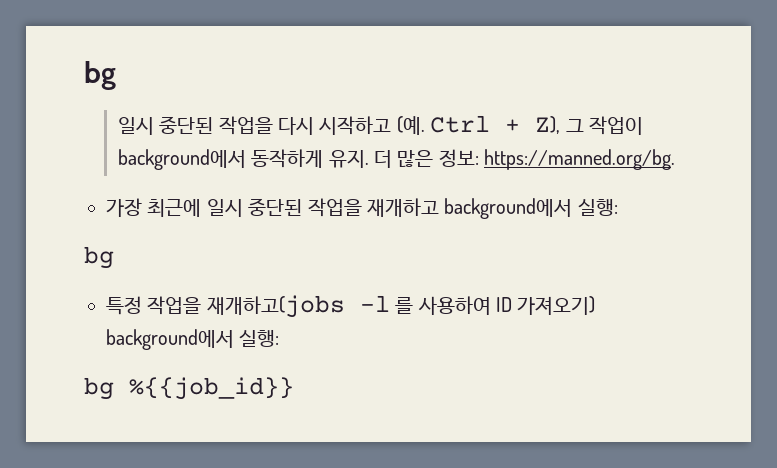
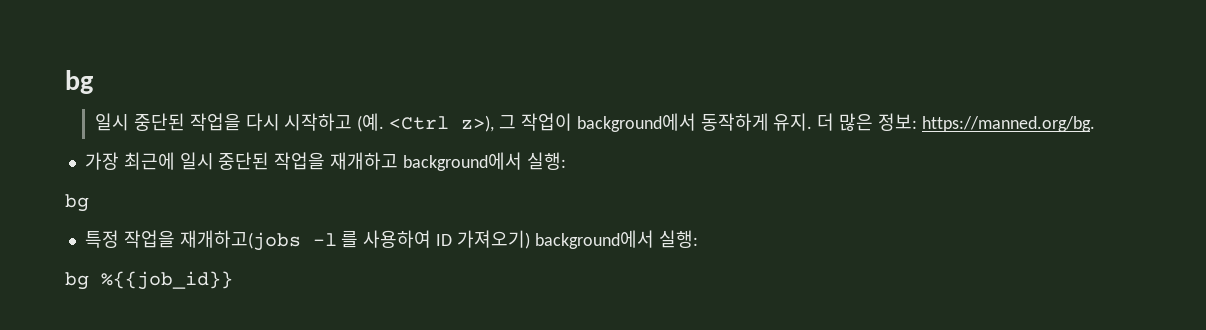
[430,115,561,134] Ctrl + Z), -> [389,115,495,132] <Ctrl z>),

